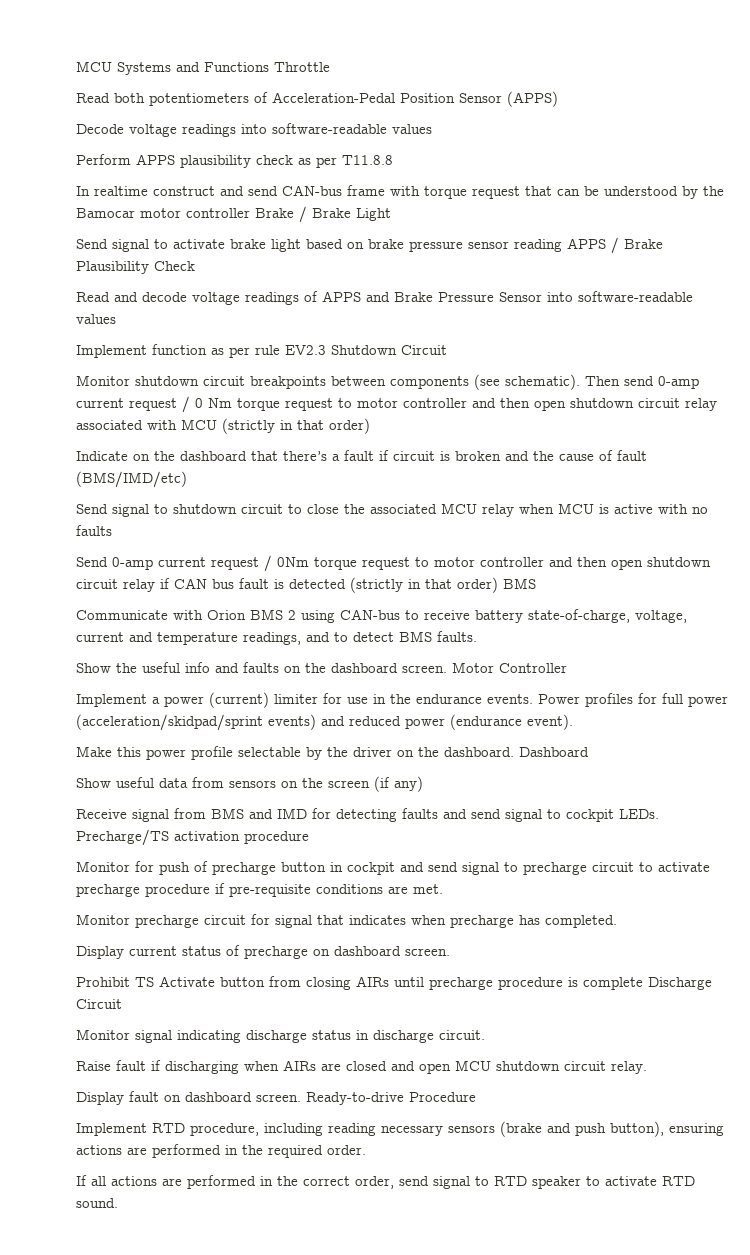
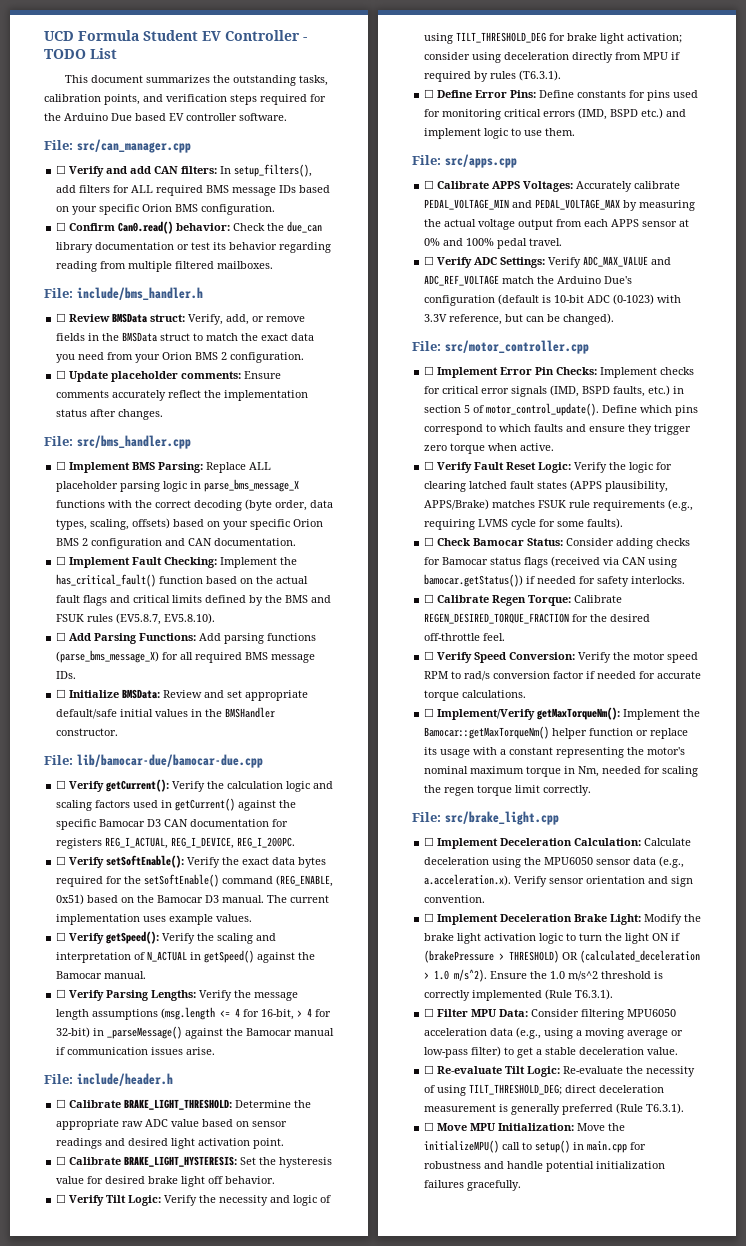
[76,61,330,75] [76,91,558,107] [76,123,432,137] [76,154,393,168] [76,185,724,199] [76,206,391,223] [76,237,663,254] [76,261,195,274] [76,291,693,305] [76,314,116,324] [76,344,447,358] [76,374,699,390] [76,396,717,413] [76,418,370,434] [76,450,647,461] [76,471,187,488] [76,503,708,517] [76,525,112,536] [76,555,711,572] [76,577,536,593] [76,609,687,623] [76,631,477,645] [76,662,567,673] [76,692,728,708] [76,714,573,731] [76,746,589,760] [76,776,423,792] [76,808,659,822] [76,829,309,846] [76,861,710,875] [76,883,443,897] [76,914,617,928] [76,945,450,959] [76,976,712,990] [76,999,122,1009] [76,1029,485,1043] [76,1060,647,1074] [76,1091,476,1105] [76,1121,724,1137] [76,1144,366,1158] [76,1175,695,1189] [76,1198,118,1208] MCU Systems and Functions Throttle // Read both potentiometers of Acceleration-Pedal Position Sensor (APPS) // Decode voltage readings into software-readable values // Perform APPS plausibility check as per T11.8.8 // In realtime construct and send CAN-bus frame with torque request that can be understood by the Bamocar motor controller Brake / Brake Light // Send signal to activate brake light based on brake pressure sensor reading APPS / Brake Plausibility Check // Read and decode voltage readings of APPS and Brake Pressure Sensor into software-readable values // Implement function as per rule EV2.3 Shutdown Circuit // Monitor shutdown circuit breakpoints between components (see schematic). Then send 0-amp current request / 0 Nm torque request to motor controller and then open shutdown circuit relay associated with MCU (strictly in that order) // Indicate on the dashboard that there’s a fault if circuit is broken and the cause of fault (BMS/IMD/etc) // Send signal to shutdown circuit to close the associated MCU relay when MCU is active with no faults // Send 0-amp current request / 0Nm torque request to motor controller and then open shutdown circuit relay if CAN bus fault is detected (strictly in that order) BMS // Communicate with Orion BMS 2 using CAN-bus to receive battery state-of-charge, voltage, current and temperature readings, and to detect BMS faults. // Show the useful info and faults on the dashboard screen. Motor Controller // Implement a power (current) limiter for use in the endurance events. Power profiles for full power (acceleration/skidpad/sprint events) and reduced power (endurance event). // Make this power profile selectable by the driver on the dashboard. Dashboard // Show useful data from sensors on the screen (if any) // Receive signal from BMS and IMD for detecting faults and send signal to cockpit LEDs. Precharge/TS activation procedure // Monitor for push of precharge button in cockpit and send signal to precharge circuit to activate precharge procedure if pre-requisite conditions are met. // Monitor precharge circuit for signal that indicates when precharge has completed. // Display current status of precharge on dashboard screen. // Prohibit TS Activate button from closing AIRs until precharge procedure is complete Discharge Circuit // Monitor signal indicating discharge status in discharge circuit. // Raise fault if discharging when AIRs are closed and open MCU shutdown circuit relay. // Display fault on dashboard screen. Ready-to-drive Procedure // Implement RTD procedure, including reading necessary sensors (brake and push button), ensuring actions are performed in the required order. // If all actions are performed in the correct order, send signal to RTD speaker to activate RTD sound. -> [44,30,307,41] [44,48,117,59] [64,75,328,86] [44,94,326,105] [44,113,287,121] [44,139,191,153] [56,164,313,177] [56,185,331,196] [56,204,276,215] [56,221,323,234] [56,242,332,253] [56,261,274,272] [44,287,203,300] [56,313,306,325] [56,332,315,342] [56,352,305,363] [56,370,282,382] [56,390,309,401] [56,409,164,420] [44,435,191,449] [56,461,272,473] [56,479,300,492] [56,499,334,511] [56,518,324,530] [56,538,297,549] [56,556,298,568] [56,574,309,587] [56,595,332,606] [56,613,216,625] [56,632,317,644] [56,650,316,663] [56,671,77,679] [56,689,309,701] [56,707,276,719] [56,728,119,736] [44,754,263,768] [56,779,334,792] [56,798,297,811] [56,819,289,830] [56,837,296,849] [56,855,327,868] [56,874,334,887] [56,894,330,905] [56,914,253,925] [56,931,277,944] [56,950,316,963] [56,971,147,979] [56,989,299,1001] [56,1007,332,1020] [56,1026,335,1039] [56,1047,216,1055] [44,1073,173,1086] [56,1099,312,1110] [56,1119,288,1130] [56,1138,285,1149] [56,1156,333,1168] [56,1176,276,1187] [56,1194,332,1206] [424,32,683,44] [424,52,681,63] [424,70,562,82] [424,89,699,101] [424,108,687,120] [424,128,576,139] [412,154,517,168] [424,180,681,192] [424,199,696,211] [424,219,690,230] [424,238,563,249] [424,256,672,268] [424,275,633,286] [424,294,682,306] [424,313,615,325] [412,340,589,354] [424,366,695,378] [424,385,685,397] [424,403,699,416] [424,424,692,435] [424,443,555,454] [424,461,673,473] [424,480,669,492] [424,499,694,511] [424,518,624,530] [424,537,691,549] [424,556,678,568] [424,574,686,587] [424,594,623,606] [424,613,651,624] [424,633,506,641] [424,651,699,663] [424,671,702,681] [424,690,527,701] [424,707,701,720] [424,726,689,739] [424,747,686,758] [424,766,699,777] [424,785,592,796] [412,811,559,825] [424,837,692,849] [424,856,685,868] [424,874,694,887] [424,895,486,903] [424,913,702,925] [424,933,681,944] [424,950,701,963] [424,969,664,982] [424,989,614,1001] [424,1008,677,1020] [424,1027,684,1039] [424,1046,679,1058] [424,1065,696,1077] [424,1084,665,1096] [424,1103,685,1115] [424,1122,626,1131] [424,1140,647,1153] [424,1161,666,1172] [424,1180,522,1191] UCD Formula Student EV Controller - TODO List // This document summarizes the outstanding tasks, calibration points, and verification steps required for the Arduino Due based EV controller software. // File: src/can_manager.cpp // ☐ Verify and add CAN filters: In setup_filters(), add filters for ALL required BMS message IDs based on your specific Orion BMS configuration. // ☐ Confirm Can0.read() behavior: Check the due_can library documentation or test its behavior regarding reading from multiple filtered mailboxes. // File: include/bms_handler.h // ☐ Review BMSData struct: Verify, add, or remove fields in the BMSData struct to match the exact data you need from your Orion BMS 2 configuration. // ☐ Update placeholder comments: Ensure comments accurately reflect the implementation status after changes. // File: src/bms_handler.cpp // ☐ Implement BMS Parsing: Replace ALL placeholder parsing logic in parse_bms_message_X functions with the correct decoding (byte order, data types, scaling, offsets) based on your specific Orion BMS 2 configuration and CAN documentation. // ☐ Implement Fault Checking: Implement the has_critical_fault() function based on the actual fault flags and critical limits defined by the BMS and FSUK rules (EV5.8.7, EV5.8.10). // ☐ Add Parsing Functions: Add parsing functions (parse_bms_message_X) for all required BMS message IDs. // ☐ Initialize BMSData: Review and set appropriate default/safe initial values in the BMSHandler constructor. // File: lib/bamocar-due/bamocar-due.cpp // ☐ Verify getCurrent(): Verify the calculation logic and scaling factors used in getCurrent() against the specific Bamocar D3 CAN documentation for registers REG_I_ACTUAL, REG_I_DEVICE, REG_I_200PC. // ☐ Verify setSoftEnable(): Verify the exact data bytes required for the setSoftEnable() command (REG_ENABLE, 0x51) based on the Bamocar D3 manual. The current implementation uses example values. // ☐ Verify getSpeed(): Verify the scaling and interpretation of N_ACTUAL in getSpeed() against the Bamocar manual. // ☐ Verify Parsing Lengths: Verify the message length assumptions (msg.length <= 4 for 16-bit, > 4 for 32-bit) in _parseMessage() against the Bamocar manual if communication issues arise. // File: include/header.h // ☐ Calibrate BRAKE_LIGHT_THRESHOLD: Determine the appropriate raw ADC value based on sensor readings and desired light activation point. // ☐ Calibrate BRAKE_LIGHT_HYSTERESIS: Set the hysteresis value for desired brake light off behavior. // ☐ Verify Tilt Logic: Verify the necessity and logic of using TILT_THRESHOLD_DEG for brake light activation; consider using deceleration directly from MPU if required by rules (T6.3.1). // ☐ Define Error Pins: Define constants for pins used for monitoring critical errors (IMD, BSPD etc.) and implement logic to use them. // File: src/apps.cpp // ☐ Calibrate APPS Voltages: Accurately calibrate PEDAL_VOLTAGE_MIN and PEDAL_VOLTAGE_MAX by measuring the actual voltage output from each APPS sensor at 0% and 100% pedal travel. // ☐ Verify ADC Settings: Verify ADC_MAX_VALUE and ADC_REF_VOLTAGE match the Arduino Due's configuration (default is 10-bit ADC (0-1023) with 3.3V reference, but can be changed). // File: src/motor_controller.cpp // ☐ Implement Error Pin Checks: Implement checks for critical error signals (IMD, BSPD faults, etc.) in section 5 of motor_control_update(). Define which pins correspond to which faults and ensure they trigger zero torque when active. // ☐ Verify Fault Reset Logic: Verify the logic for clearing latched fault states (APPS plausibility, APPS/Brake) matches FSUK rule requirements (e.g., requiring LVMS cycle for some faults). // ☐ Check Bamocar Status: Consider adding checks for Bamocar status flags (received via CAN using bamocar.getStatus()) if needed for safety interlocks. // ☐ Calibrate Regen Torque: Calibrate REGEN_DESIRED_TORQUE_FRACTION for the desired off-throttle feel. // ☐ Verify Speed Conversion: Verify the motor speed RPM to rad/s conversion factor if needed for accurate torque calculations. // ☐ Implement/Verify getMaxTorqueNm(): Implement the Bamocar::getMaxTorqueNm() helper function or replace its usage with a constant representing the motor's nominal maximum torque in Nm, needed for scaling the regen torque limit correctly. // File: src/brake_light.cpp // ☐ Implement Deceleration Calculation: Calculate deceleration using the MPU6050 sensor data (e.g., a.acceleration.x). Verify sensor orientation and sign convention. // ☐ Implement Deceleration Brake Light: Modify the brake light activation logic to turn the light ON if (brakePressure > THRESHOLD) OR (calculated_deceleration > 1.0 m/s^2). Ensure the 1.0 m/s^2 threshold is correctly implemented (Rule T6.3.1). // ☐ Filter MPU Data: Consider filtering MPU6050 acceleration data (e.g., using a moving average or low-pass filter) to get a stable deceleration value. // ☐ Re-evaluate Tilt Logic: Re-evaluate the necessity of using TILT_THRESHOLD_DEG; direct deceleration measurement is generally preferred (Rule T6.3.1). // ☐ Move MPU Initialization: Move the initializeMPU() call to setup() in main.cpp for robustness and handle potential initialization failures gracefully.

